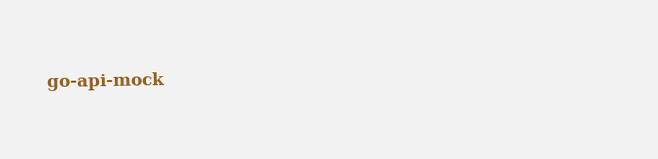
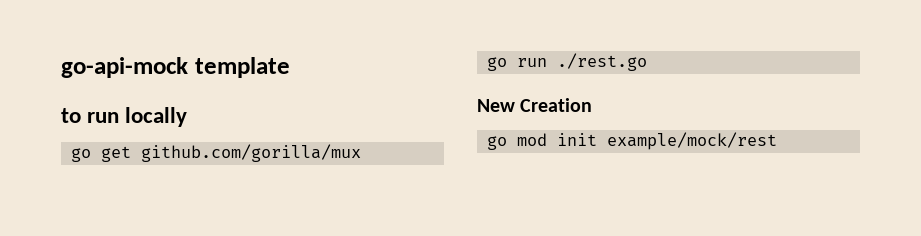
(166, 82) none -> [194,57,290,78] [61,107,188,127] [71,144,362,162] [487,53,648,71] [477,98,593,112] [487,132,778,150] template // to run locally // go get github.com/gorilla/mux // go run ./rest.go // New Creation // go mod init example/mock/rest

